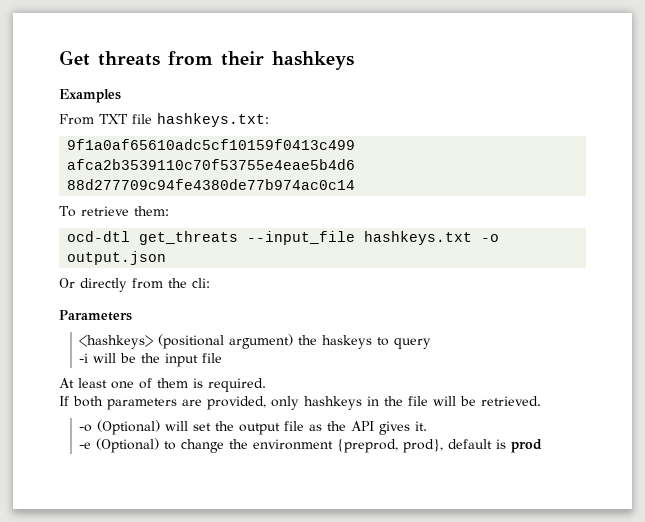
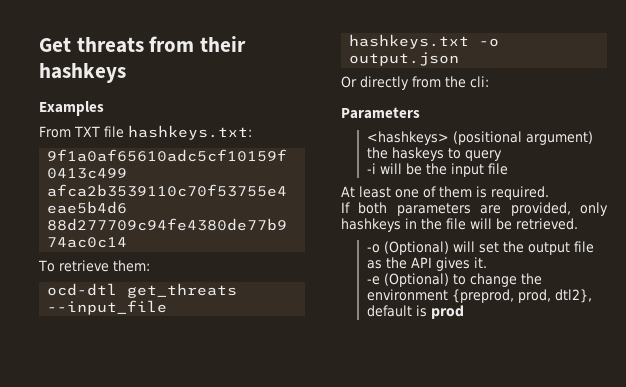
[403,439,444,453] prod}, -> [517,289,592,303] prod, dtl2},

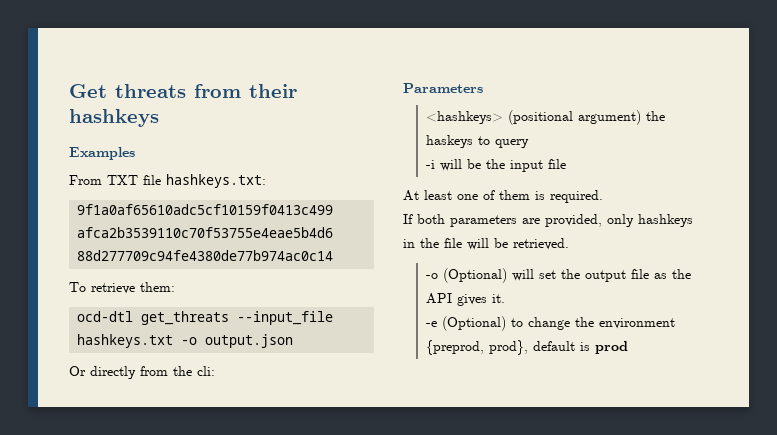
[517,289,592,303] prod, dtl2}, -> [489,340,529,355] prod},

